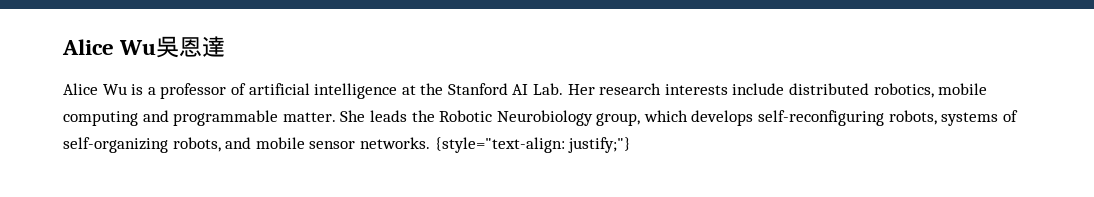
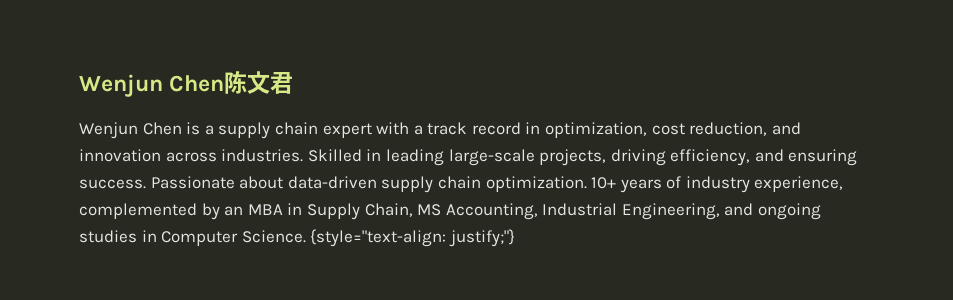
[62,36,226,58] [63,83,988,99] [63,110,1018,126] [63,137,430,153] Alice Wu吳恩達 // Alice Wu is a professor of artificial intelligence at the Stanford AI Lab. Her research interests include distributed robotics, mobile computing and programmable matter. She leads the Robotic Neurobiology group, which develops self-reconfiguring robots, systems of self-organizing robots, and mobile sensor networks. -> [79,71,294,97] [79,122,801,139] [79,149,858,166] [79,176,844,193] [79,203,822,220] [79,230,306,246] Wenjun Chen陈文君 // Wenjun Chen is a supply chain expert with a track record in optimization, cost reduction, and innovation across industries. Skilled in leading large-scale projects, driving efficiency, and ensuring success. Passionate about data-driven supply chain optimization. 10+ years of industry experience, complemented by an MBA in Supply Chain, MS Accounting, Industrial Engineering, and ongoing studies in Computer Science.

